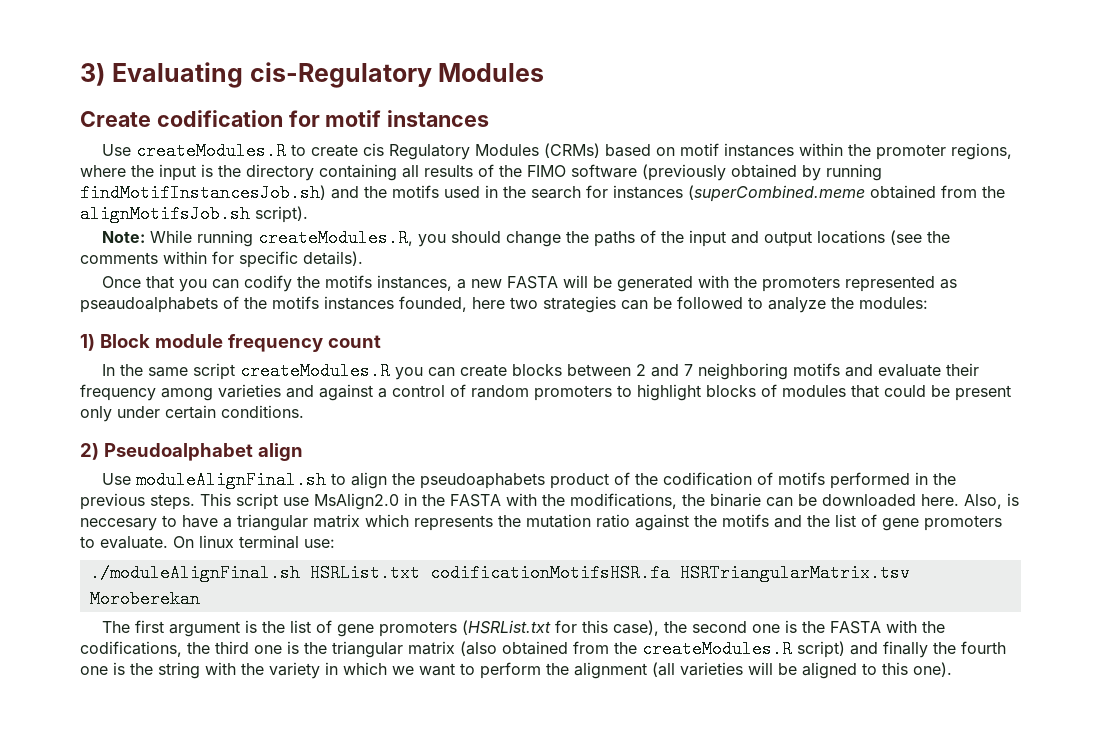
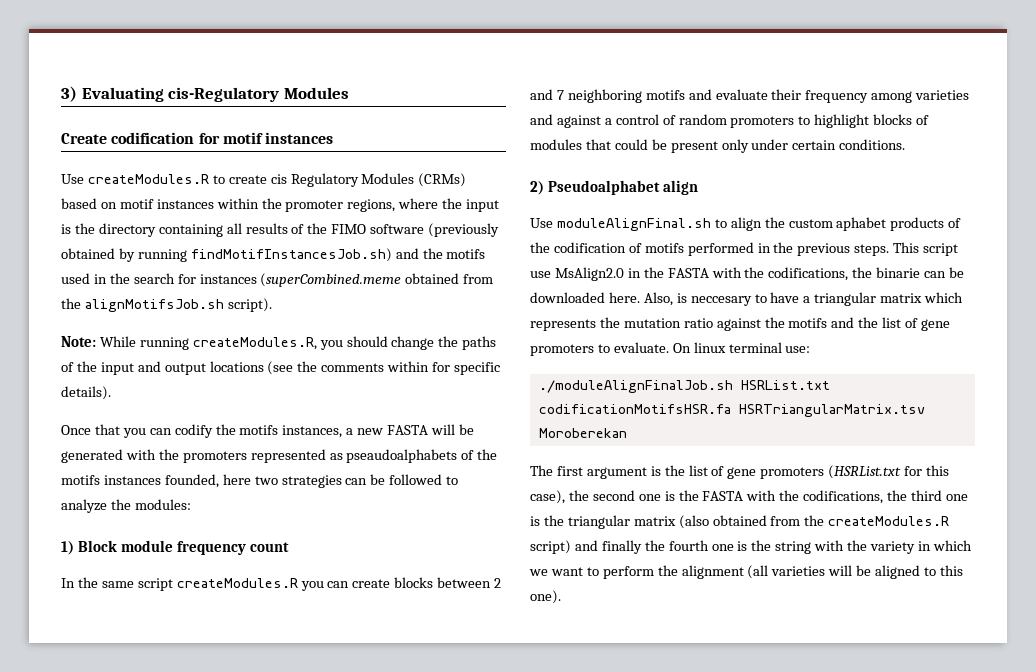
[419,473,609,489] pseudoaphabets product -> [788,217,945,231] custom aphabet products
[570,493,677,509] modifications, -> [768,267,849,281] codifications,
[89,564,300,582] ./moduleAlignFinal.sh -> [538,380,733,393] ./moduleAlignFinalJob.sh

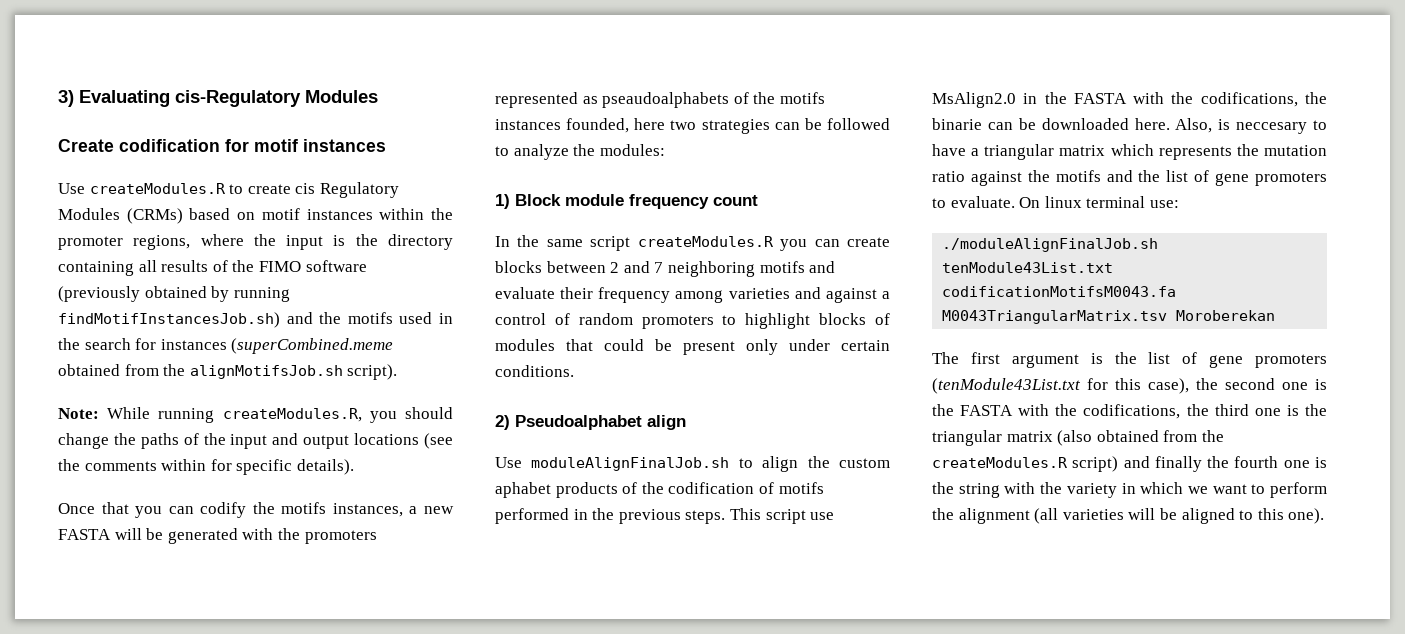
[556,218,711,231] moduleAlignFinal.sh -> [531,457,730,471] moduleAlignFinalJob.sh
[740,380,830,390] [538,404,925,417] HSRList.txt codificationMotifsHSR.fa HSRTriangularMatrix.tsv -> [942,262,1114,273] [942,286,1177,297] [942,310,1168,324] tenModule43List.txt codificationMotifsM0043.fa M0043TriangularMatrix.tsv
[828,465,902,479] (HSRList.txt -> [932,378,1081,394] (tenModule43List.txt

